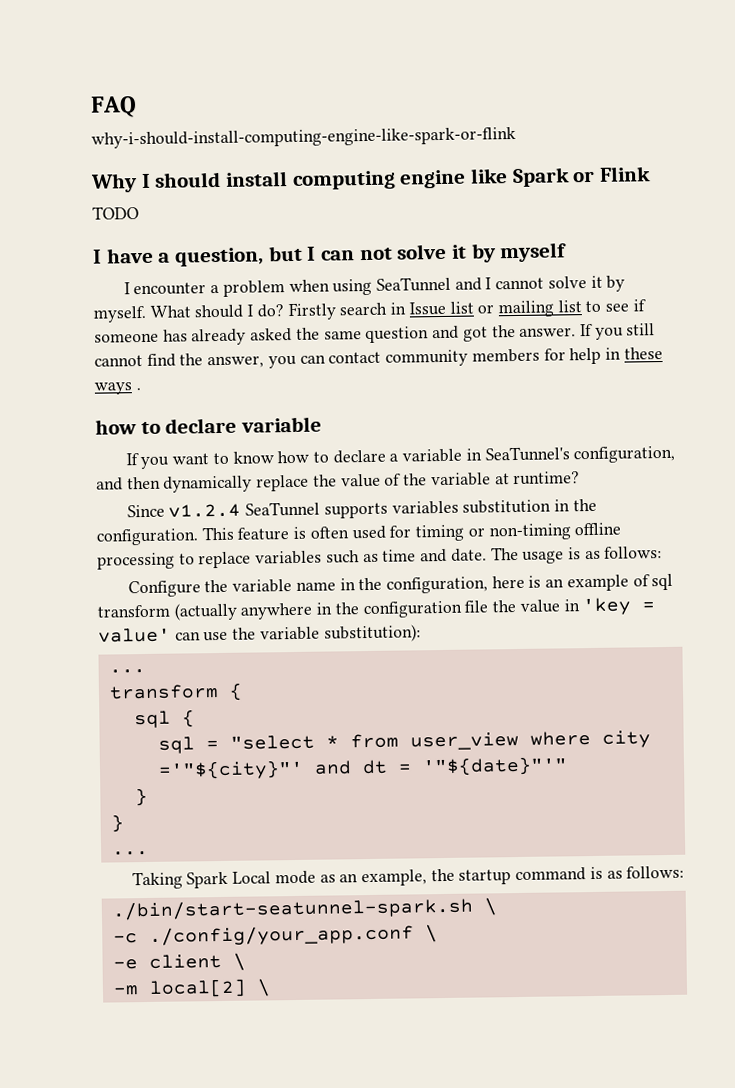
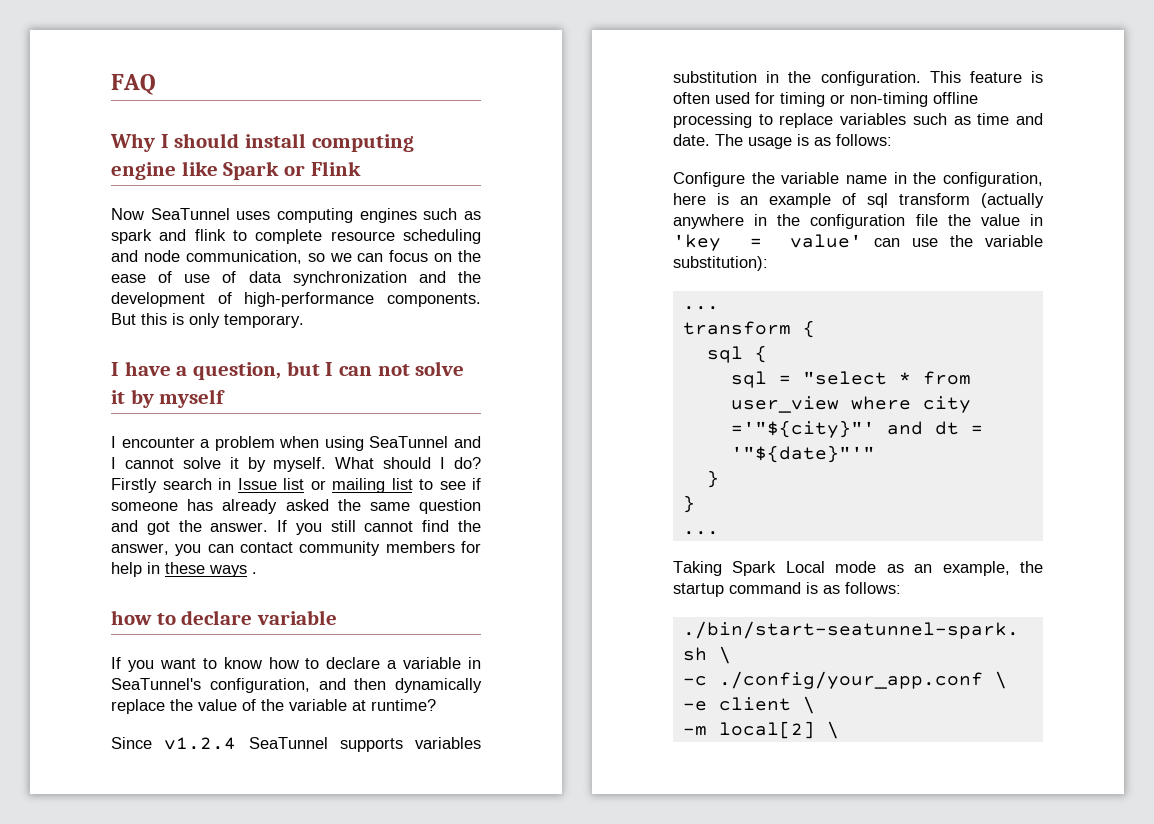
[91,126,516,149] // why-i-should-install-computing-engine-like-spark-or-flink -> (156, 84) none
[92,206,139,220] TODO -> [111,208,481,223] [111,229,481,244] [111,250,481,264] [111,271,481,286] [111,292,482,307] [111,313,304,328] Now SeaTunnel uses computing engines such as spark and flink to complete resource scheduling and node communication, so we can focus on the ease of use of data synchronization and the development of high-performance components. But this is only temporary.

